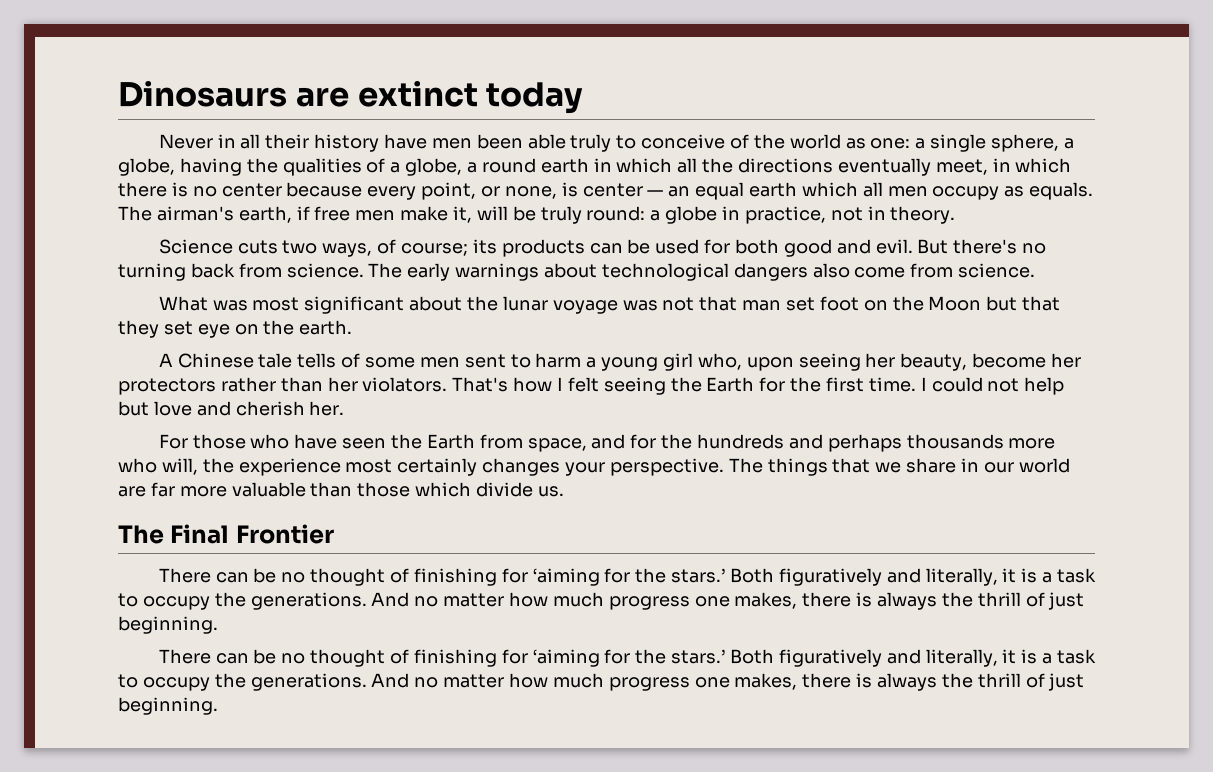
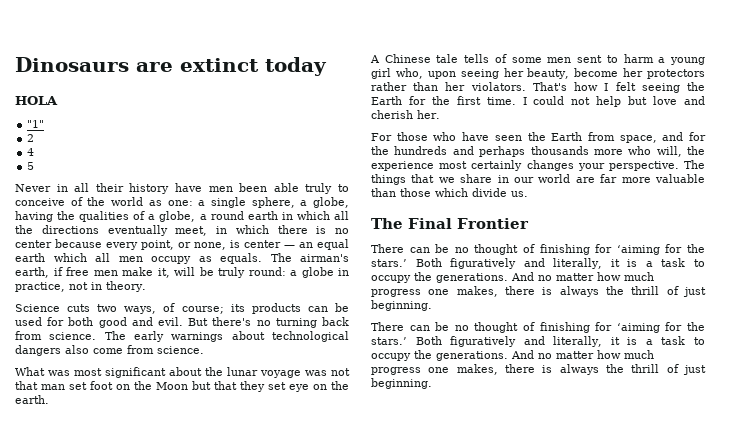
(584, 98) none -> [15,96,58,105] [27,120,45,128] [27,134,35,142] [27,148,35,156] [27,162,35,170] // HOLA // "1" // 2 // 4 // 5

